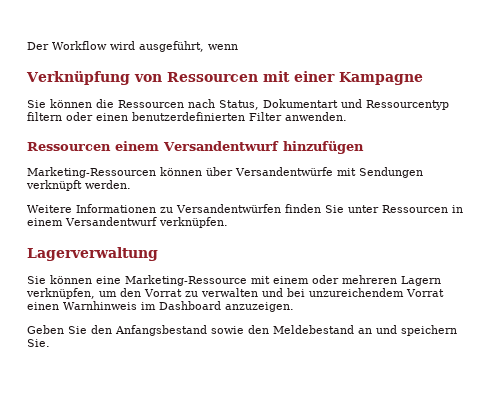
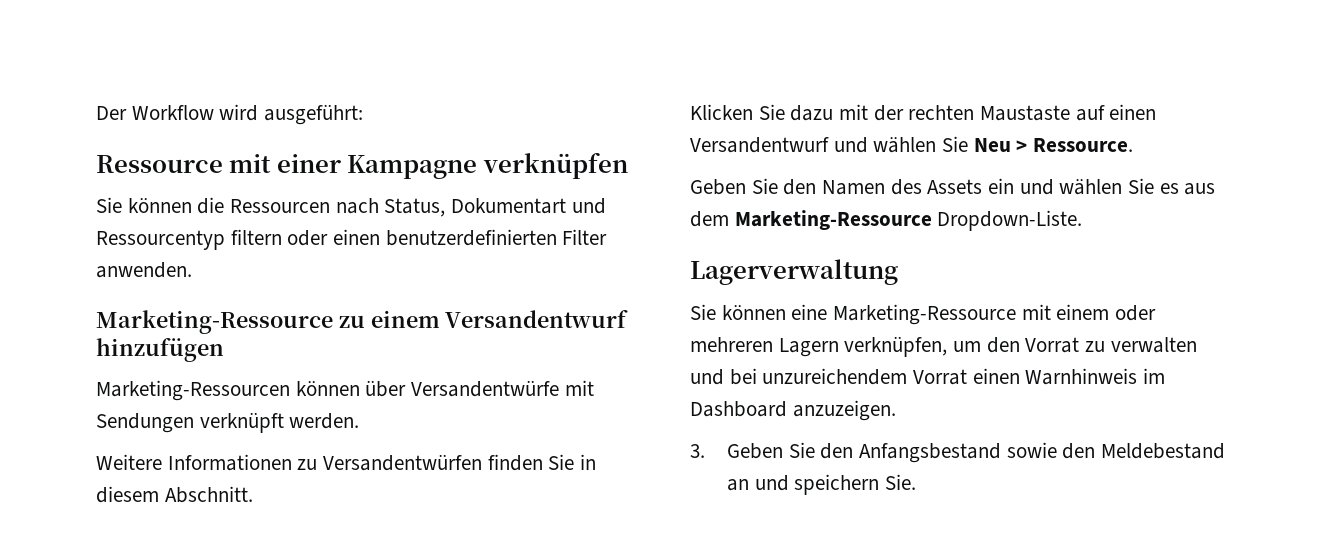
[139,41,238,52] [26,71,258,85] ausgeführt, wenn // Verknüpfung von Ressourcen -> [264,104,364,125] [96,155,223,173] ausgeführt: // Ressource
(423, 78) none -> [482,152,628,179] verknüpfen
[27,142,111,151] Ressourcen -> [96,310,365,334] Marketing-Ressource zu
[348,205,463,213] [27,217,228,228] unter Ressourcen in einem Versandentwurf verknüpfen. -> [580,454,597,470] [96,486,253,503] [690,104,1157,121] [690,136,1134,153] [690,178,1216,195] [690,210,1083,231] in diesem Abschnitt. // Klicken Sie dazu mit der rechten Maustaste auf einen Versandentwurf und wählen Sie Neu > Ressource. // Geben Sie den Namen des Assets ein und wählen Sie es aus dem Marketing-Ressource Dropdown-Liste.
(294, 307) none -> [690,444,705,458] 3.

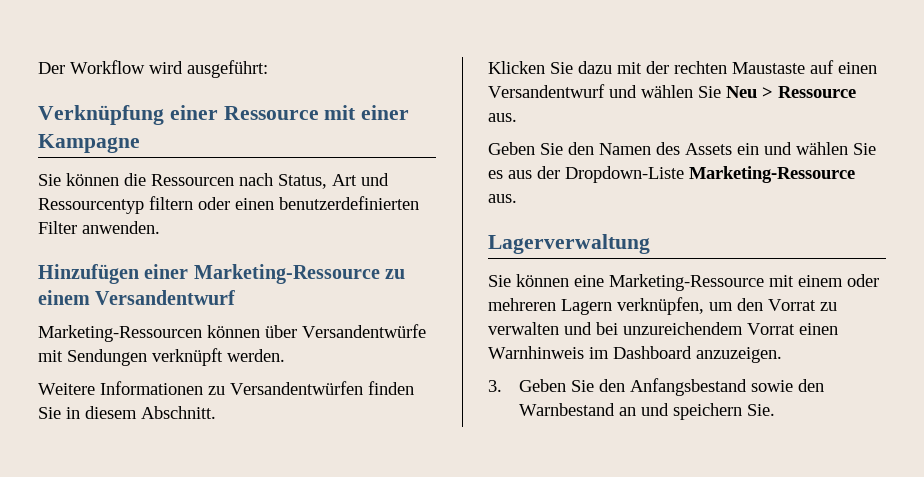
(364, 114) none -> [38,105,218,125] Verknüpfung einer
[482,152,628,179] verknüpfen -> (140, 143) none
[451,198,567,214] Dokumentart -> [332,174,357,186] Art
(192, 270) none -> [38,264,189,284] Hinzufügen einer
[96,338,224,362] hinzufügen -> (236, 297) none
[1033,138,1134,152] Ressource. -> [778,86,856,98] [488,113,517,122] Ressource aus.
[690,210,1083,231] dem Marketing-Ressource Dropdown-Liste. -> [537,166,855,183] [488,194,517,203] der Dropdown-Liste Marketing-Ressource aus.
[1101,443,1226,459] Meldebestand -> [518,403,615,416] Warnbestand

